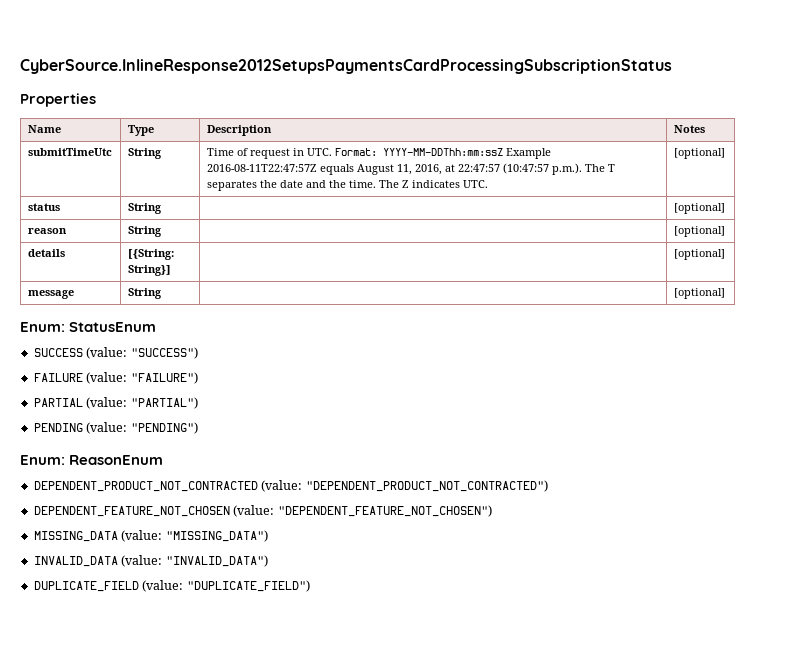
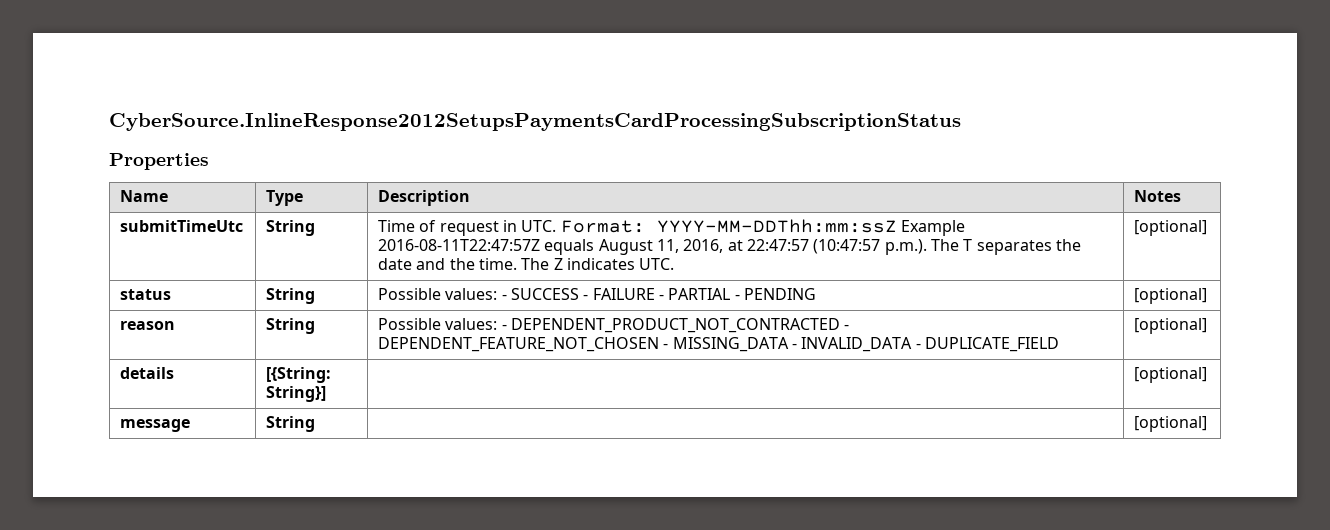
[673,203,725,214] [27,228,67,234] [127,226,162,237] | [optional] // reason | String | -> [378,288,816,300] [1134,288,1208,304] [120,321,176,330] [266,318,316,334] [378,318,850,333] [378,337,1059,352] Possible values: - SUCCESS - FAILURE - PARTIAL - PENDING | [optional] // reason | String | Possible values: - DEPENDENT_PRODUCT_NOT_CONTRACTED - DEPENDENT_FEATURE_NOT_CHOSEN - MISSING_DATA - INVALID_DATA - DUPLICATE_FIELD
[20,322,157,332] [33,347,198,359] [33,372,198,384] [33,397,198,409] [33,422,198,434] [20,455,164,465] [33,480,548,492] [33,505,492,517] [33,530,268,542] [33,555,268,567] [33,580,310,592] // Enum: StatusEnum // SUCCESS (value: "SUCCESS") // FAILURE (value: "FAILURE") // PARTIAL (value: "PARTIAL") // PENDING (value: "PENDING") // Enum: ReasonEnum // DEPENDENT_PRODUCT_NOT_CONTRACTED (value: "DEPENDENT_PRODUCT_NOT_CONTRACTED") // DEPENDENT_FEATURE_NOT_CHOSEN (value: "DEPENDENT_FEATURE_NOT_CHOSEN") // MISSING_DATA (value: "MISSING_DATA") // INVALID_DATA (value: "INVALID_DATA") // DUPLICATE_FIELD (value: "DUPLICATE_FIELD") -> (1208, 424) none

